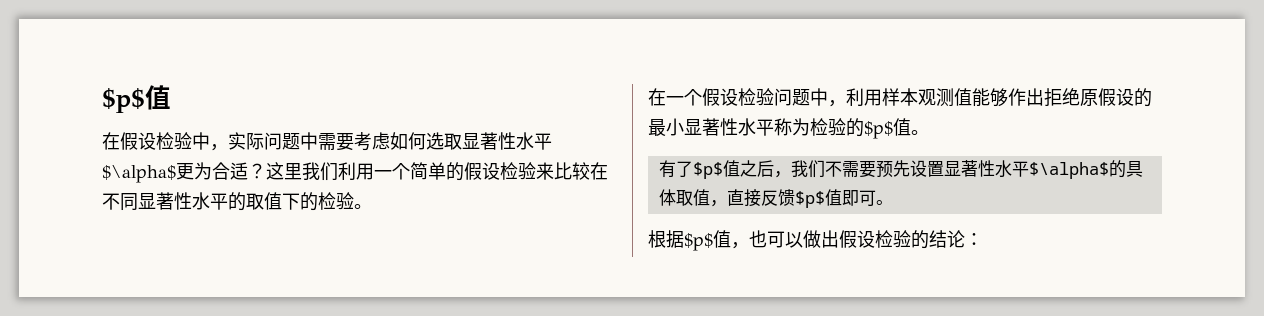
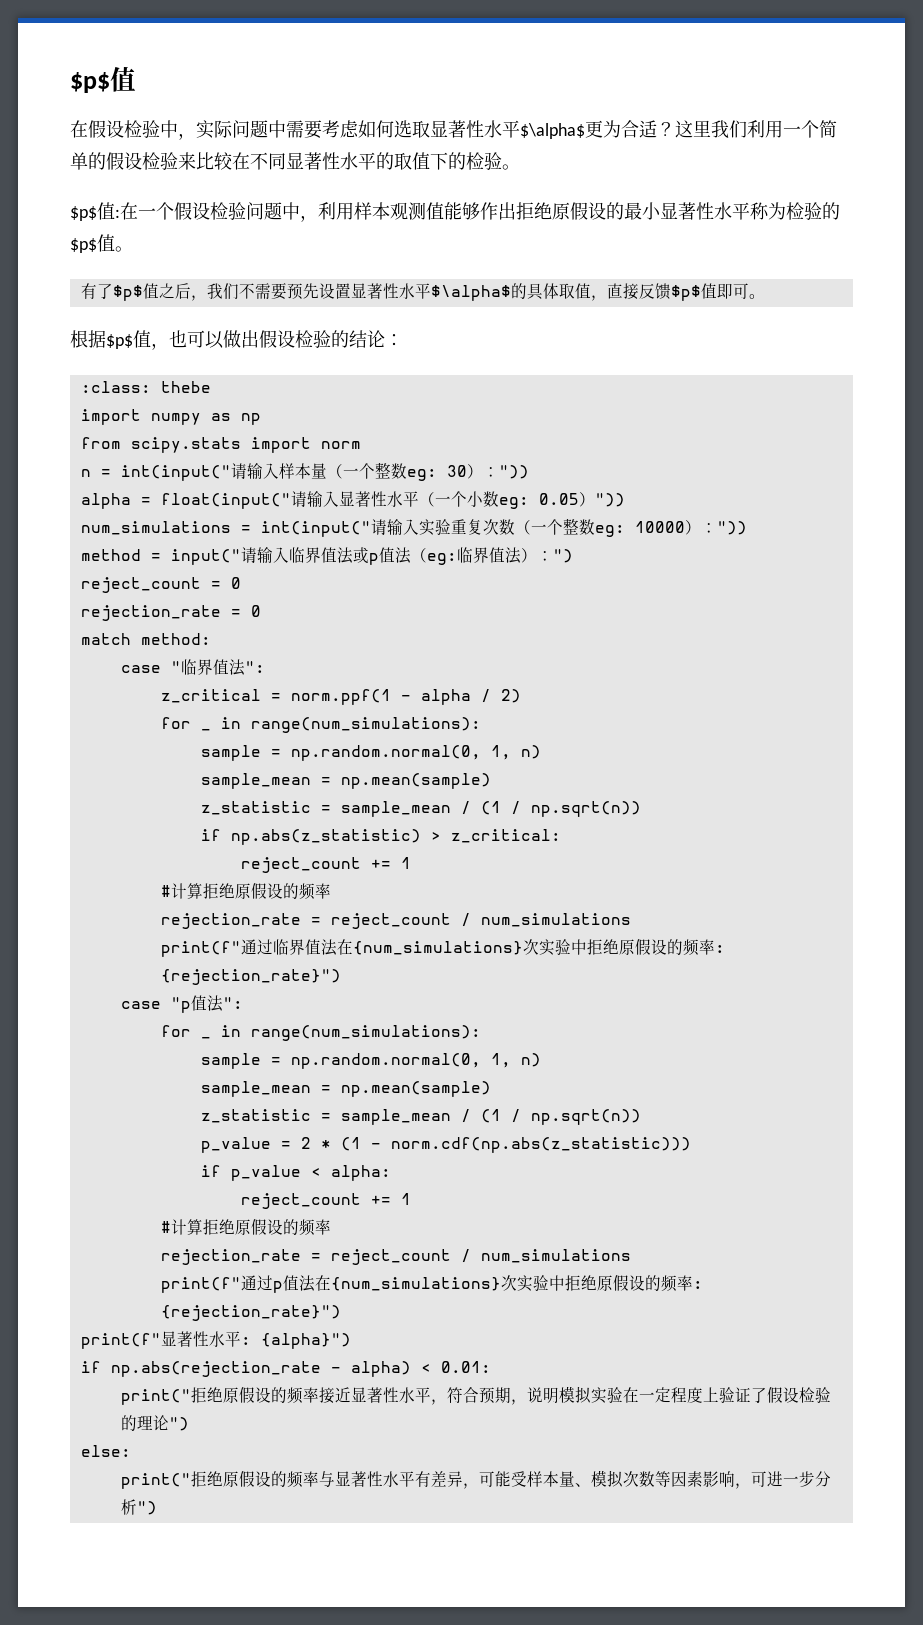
(372, 206) none -> [70,202,120,221] $p$值:
(983, 239) none -> [80,381,211,393] [80,409,261,425] [80,437,361,453] [80,462,529,481] [80,491,625,509] [80,518,747,537] [80,547,573,565] [80,577,241,593] [80,605,261,621] [80,633,211,645] [120,659,265,676] [160,689,521,705] [160,717,191,729] [200,729,211,731] [220,717,481,733] [200,745,541,761] [200,773,491,789] [200,801,641,817] [200,829,561,845] [240,857,411,873] [160,883,331,900] [160,913,631,929] [160,939,725,957] [160,969,341,985] [120,995,243,1013] [160,1025,191,1037] [200,1037,211,1039] [220,1025,481,1041] [200,1053,541,1069] [200,1081,491,1097] [200,1109,641,1125] [200,1137,691,1153] [200,1165,391,1181] [240,1193,411,1209] [160,1219,331,1236] [160,1249,631,1265] [160,1275,703,1293] [160,1305,341,1321] [80,1331,351,1349] [80,1361,491,1377] [120,1386,831,1405] [120,1415,189,1431] [80,1445,131,1457] [120,1470,831,1489] [120,1499,157,1515] // :class: thebe // import numpy as np // from scipy.stats import norm // n = int(input("请输入样本量（一个整数eg: 30）：")) // alpha = float(input("请输入显著性水平（一个小数eg: 0.05）")) // num_simulations = int(input("请输入实验重复次数（一个整数eg: 10000）：")) // method = input("请输入临界值法或p值法（eg:临界值法）：") // reject_count = 0 // rejection_rate = 0 // match method: // case "临界值法": // z_critical = norm.ppf(1 - alpha / 2) // for _ in range(num_simulations): // sample = np.random.normal(0, 1, n) // sample_mean = np.mean(sample) // z_statistic = sample_mean / (1 / np.sqrt(n)) // if np.abs(z_statistic) > z_critical: // reject_count += 1 // #计算拒绝原假设的频率 // rejection_rate = reject_count / num_simulations // print(f"通过临界值法在{num_simulations}次实验中拒绝原假设的频率: {rejection_rate}") // case "p值法": // for _ in range(num_simulations): // sample = np.random.normal(0, 1, n) // sample_mean = np.mean(sample) // z_statistic = sample_mean / (1 / np.sqrt(n)) // p_value = 2 * (1 - norm.cdf(np.abs(z_statistic))) // if p_value < alpha: // reject_count += 1 // #计算拒绝原假设的频率 // rejection_rate = reject_count / num_simulations // print(f"通过p值法在{num_simulations}次实验中拒绝原假设的频率: {rejection_rate}") // print(f"显著性水平: {alpha}") // if np.abs(rejection_rate - alpha) < 0.01: // print("拒绝原假设的频率接近显著性水平，符合预期，说明模拟实验在一定程度上验证了假设检验的理论") // else: // print("拒绝原假设的频率与显著性水平有差异，可能受样本量、模拟次数等因素影响，可进一步分析")

